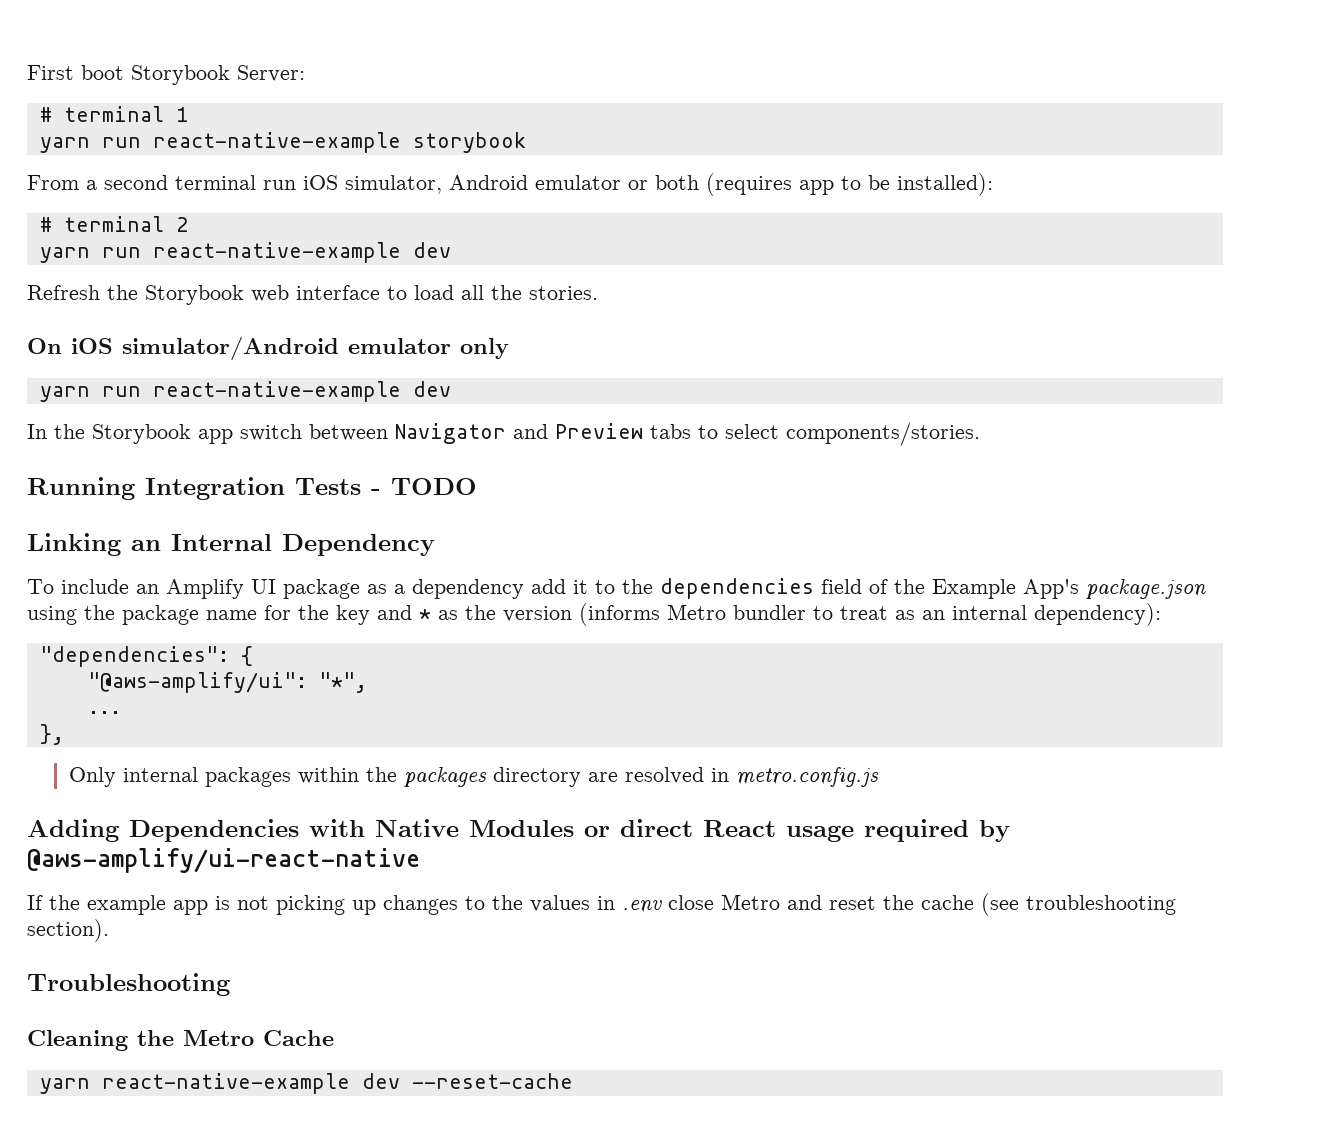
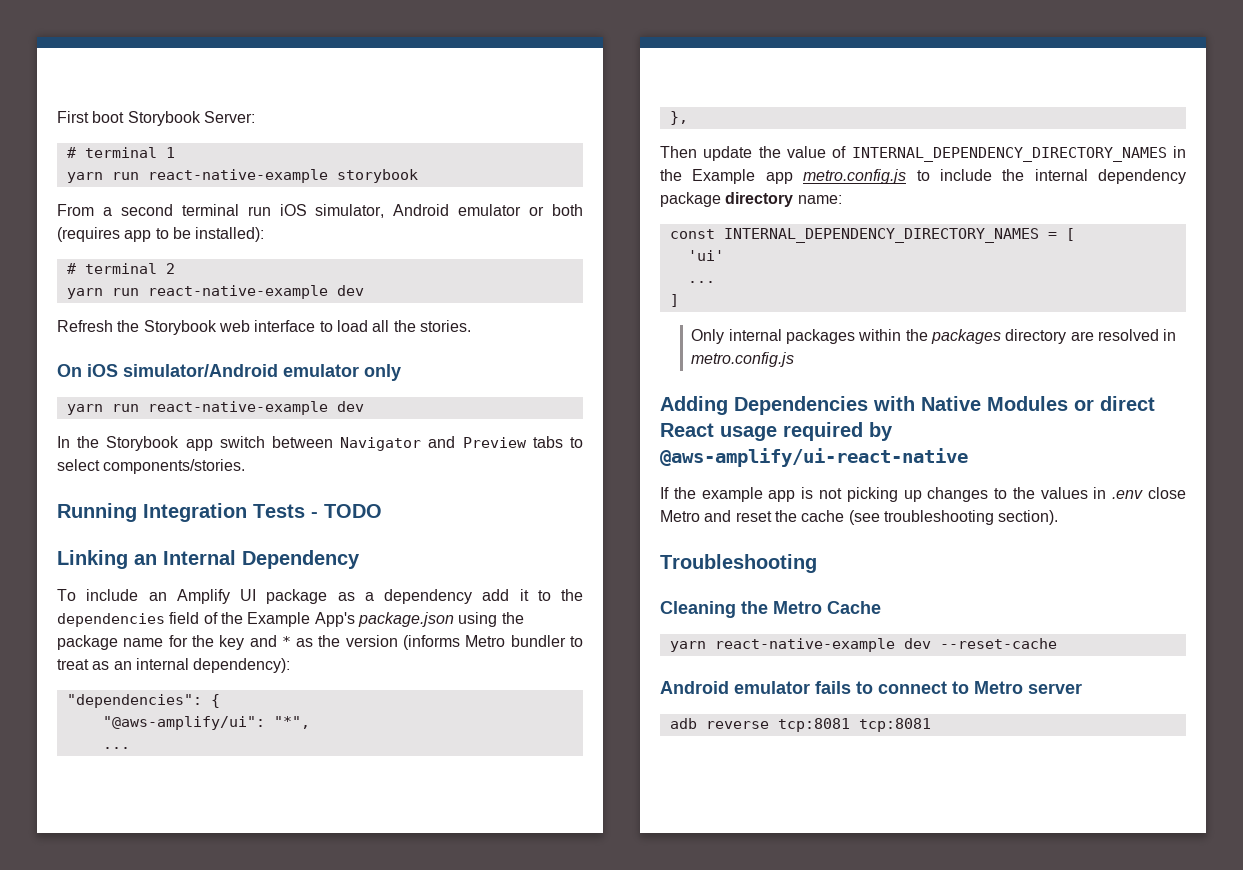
(64, 734) none -> [660,146,1186,162] [660,169,1186,184] [660,192,842,207] [669,228,1075,243] [687,250,724,261] [687,281,715,283] [669,294,679,307] // Then update the value of INTERNAL_DEPENDENCY_DIRECTORY_NAMES in the Example app metro.config.js to include the internal dependency package directory name: // const INTERNAL_DEPENDENCY_DIRECTORY_NAMES = [ // 'ui' // ... // ]
(573, 1081) none -> [660,681,1082,694] [669,718,931,732] // Android emulator fails to connect to Metro server // adb reverse tcp:8081 tcp:8081

